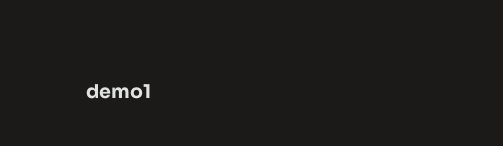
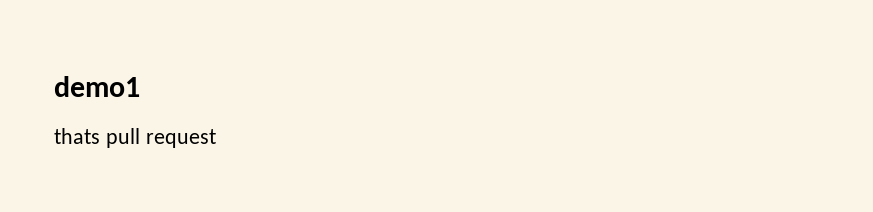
(151, 91) none -> [54,128,216,148] // thats pull request

